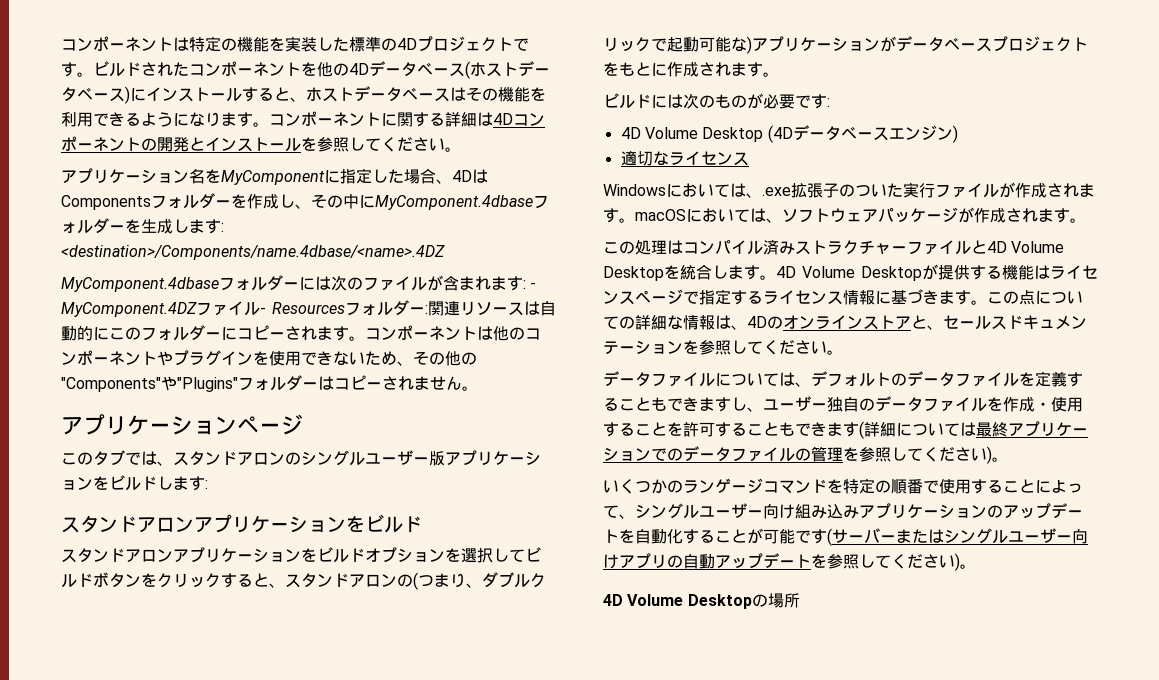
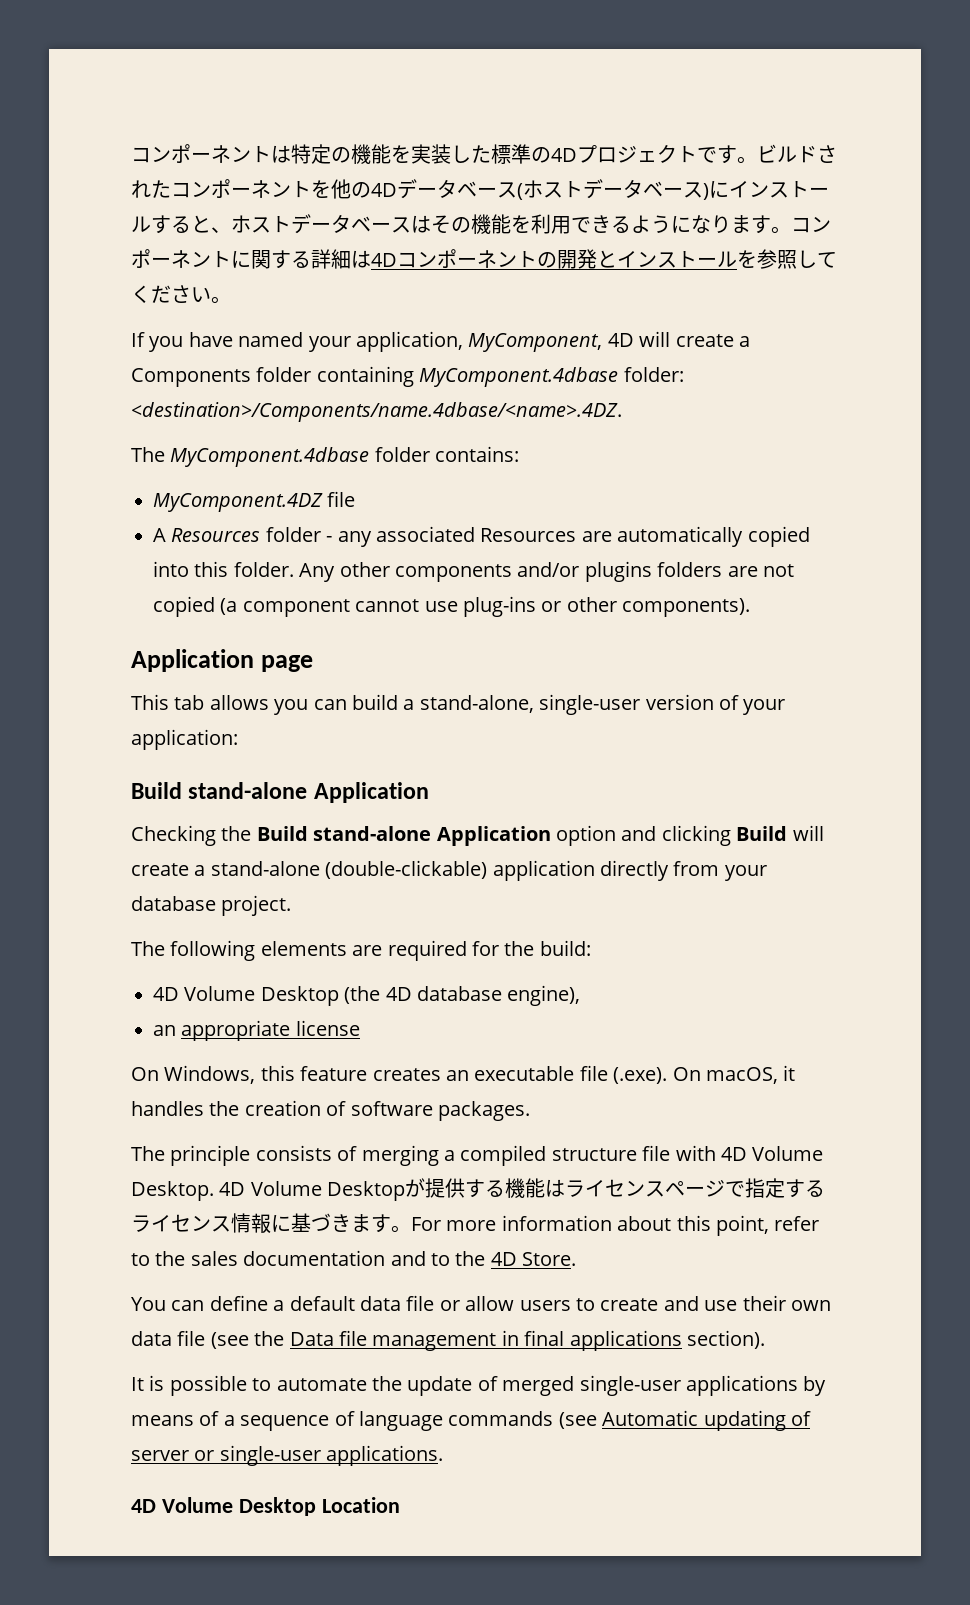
[61,168,488,185] [61,193,549,210] [61,218,224,234] [61,245,445,260] [61,275,537,292] [61,300,556,317] [61,325,541,341] [61,350,477,366] [61,375,478,392] [61,414,303,435] [61,450,541,466] [61,475,208,491] [61,514,422,533] [61,547,541,563] [61,572,546,590] [603,36,1088,54] [603,62,779,77] [603,93,830,109] [620,125,958,143] [620,150,749,166] [603,182,1095,198] [603,207,1086,223] [603,240,1065,255] [603,264,776,281] アプリケーション名をMyComponentに指定した場合、4DはComponentsフォルダーを作成し、その中にMyComponent.4dbaseフォルダーを生成します: <destination>/Components/name.4dbase/<name>.4DZ // MyComponent.4dbaseフォルダーには次のファイルが含まれます: - MyComponent.4DZファイル- Resourcesフォルダー:関連リソースは自動的にこのフォルダーにコピーされます。コンポーネントは他のコンポーネントやプラグインを使用できないため、その他の"Components"や"Plugins"フォルダーはコピーされません。 // アプリケーションページ // このタブでは、スタンドアロンのシングルユーザー版アプリケーションをビルドします: // スタンドアロンアプリケーションをビルド // スタンドアロンアプリケーションをビルドオプションを選択してビルドボタンをクリックすると、スタンドアロンの(つまり、ダブルクリックで起動可能な)アプリケーションがデータベースプロジェクトをもとに作成されます。 // ビルドには次のものが必要です: // 4D Volume Desktop (4Dデータベースエンジン) // 適切なライセンス // Windowsにおいては、.exe拡張子のついた実行ファイルが作成されます。macOSにおいては、ソフトウェアパッケージが作成されます。 // この処理はコンパイル済みストラクチャーファイルと4D Volume Desktopを統合します。 -> [131,331,750,352] [131,366,684,387] [131,402,622,422] [131,446,520,467] [153,491,356,512] [153,526,810,547] [153,561,794,582] [153,596,751,617] [131,649,313,672] [131,694,786,715] [131,729,238,750] [131,782,429,803] [131,825,824,846] [131,860,767,881] [131,895,292,916] [131,940,591,961] [153,985,581,1006] [153,1020,360,1041] [131,1065,796,1084] [131,1100,530,1121] [131,1145,824,1166] [131,1181,214,1201] If you have named your application, MyComponent, 4D will create a Components folder containing MyComponent.4dbase folder: <destination>/Components/name.4dbase/<name>.4DZ. // The MyComponent.4dbase folder contains: // MyComponent.4DZ file // A Resources folder - any associated Resources are automatically copied into this folder. Any other components and/or plugins folders are not copied (a component cannot use plug-ins or other components). // Application page // This tab allows you can build a stand-alone, single-user version of your application: // Build stand-alone Application // Checking the Build stand-alone Application option and clicking Build will create a stand-alone (double-clickable) application directly from your database project. // The following elements are required for the build: // 4D Volume Desktop (the 4D database engine), // an appropriate license // On Windows, this feature creates an executable file (.exe). On macOS, it handles the creation of software packages. // The principle consists of merging a compiled structure file with 4D Volume Desktop.
[987,290,1083,305] [603,315,1087,330] [603,340,843,355] [603,371,1083,387] [603,396,1083,412] [603,421,1088,439] [603,446,1008,464] [603,478,1083,494] [603,503,1083,519] [603,528,1088,546] [603,553,976,571] [603,593,800,609] この点についての詳細な情報は、4Dのオンラインストアと、セールスドキュメンテーションを参照してください。 // データファイルについては、デフォルトのデータファイルを定義することもできますし、ユーザー独自のデータファイルを作成・使用することを許可することもできます(詳細については最終アプリケーションでのデータファイルの管理を参照してください)。 // いくつかのランゲージコマンドを特定の順番で使用することによって、シングルユーザー向け組み込みアプリケーションのアップデートを自動化することが可能です(サーバーまたはシングルユーザー向けアプリの自動アップデートを参照してください)。 // 4D Volume Desktopの場所 -> [411,1215,820,1236] [131,1250,577,1266] [131,1295,831,1311] [131,1330,765,1351] [131,1375,827,1396] [131,1410,811,1431] [131,1445,444,1466] [131,1497,400,1516] For more information about this point, refer to the sales documentation and to the 4D Store. // You can define a default data file or allow users to create and use their own data file (see the Data file management in final applications section). // It is possible to automate the update of merged single-user applications by means of a sequence of language commands (see Automatic updating of server or single-user applications. // 4D Volume Desktop Location

